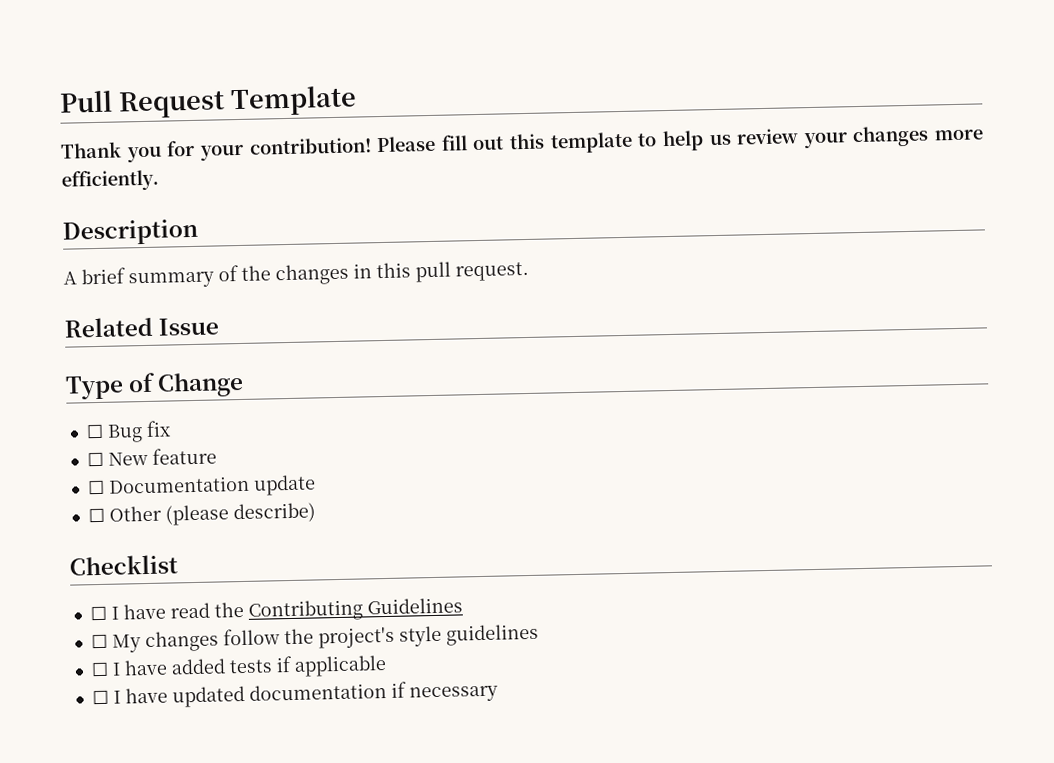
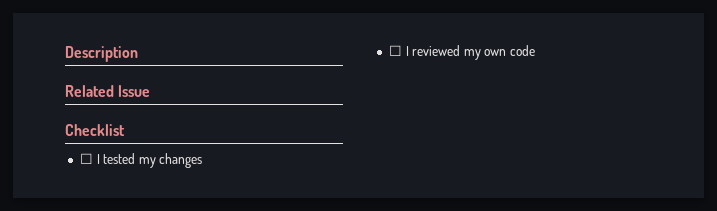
[59,85,357,119] [60,125,984,163] [61,168,159,192] [62,218,199,246] [63,261,529,289] [64,316,220,338] [65,371,245,400] [85,420,171,443] [86,447,217,467] [86,474,316,496] [87,502,316,526] [69,554,178,576] [89,597,463,622] [90,623,539,653] [90,655,387,677] [91,681,498,708] Pull Request Template // Thank you for your contribution! Please fill out this template to help us review your changes more efficiently. // Description // A brief summary of the changes in this pull request. // Related Issue // Type of Change // ☐ Bug fix // ☐ New feature // ☐ Documentation update // ☐ Other (please describe) // Checklist // ☐ I have read the Contributing Guidelines // ☐ My changes follow the project's style guidelines // ☐ I have added tests if applicable // ☐ I have updated documentation if necessary -> [65,46,138,62] [65,85,151,97] [65,124,125,136] [79,153,203,168] [388,45,536,60] Description // Related Issue // Checklist // ☐ I tested my changes // ☐ I reviewed my own code

